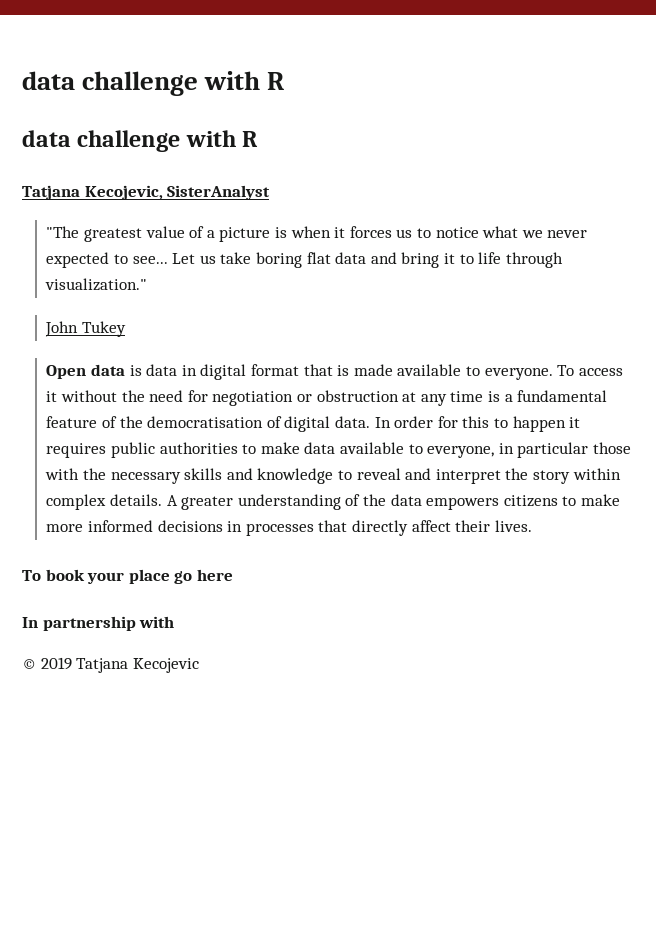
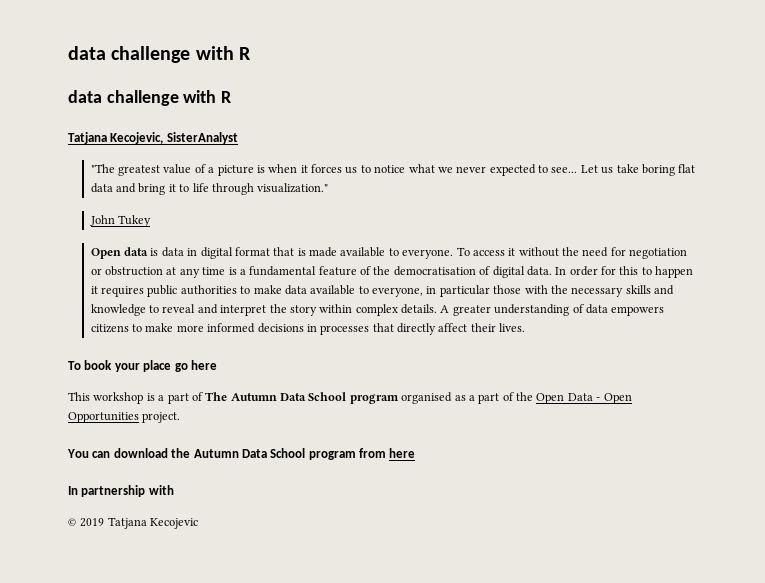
[362,494,386,506] the -> (584, 308) none
(233, 575) none -> [68,392,632,404] [68,412,181,423] [67,448,416,460] // This workshop is a part of The Autumn Data School program organised as a part of the Open Data - Open Opportunities project. // You can download the Autumn Data School program from here

